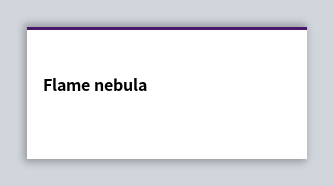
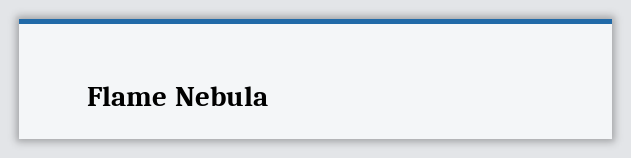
[94,78,148,91] nebula -> [174,86,268,106] Nebula

